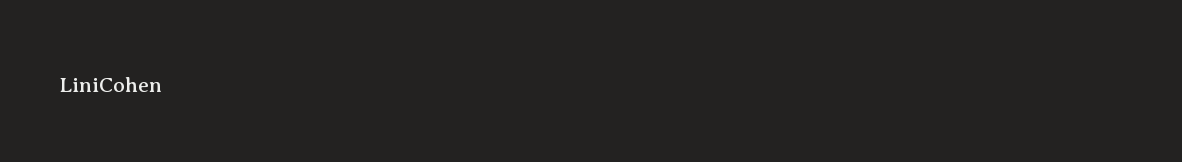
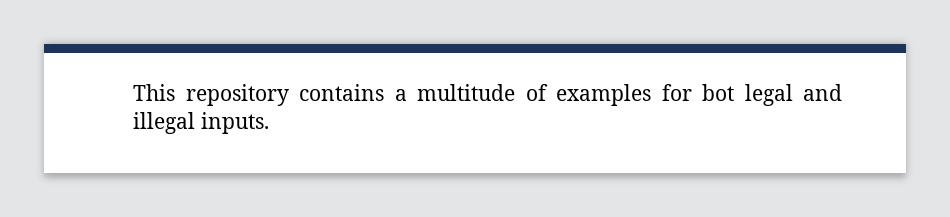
[59,77,162,92] LiniCohen -> [133,84,842,106] [133,112,269,134] This repository contains a multitude of examples for bot legal and illegal inputs.

